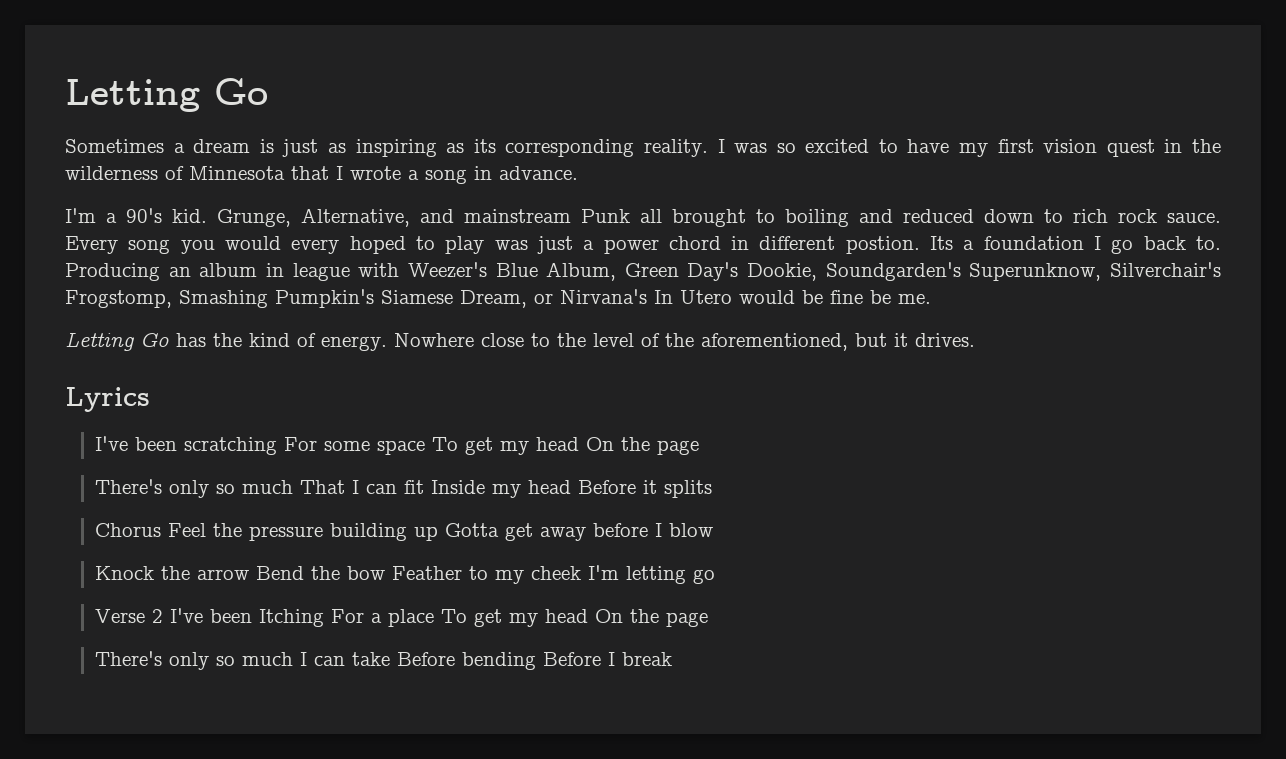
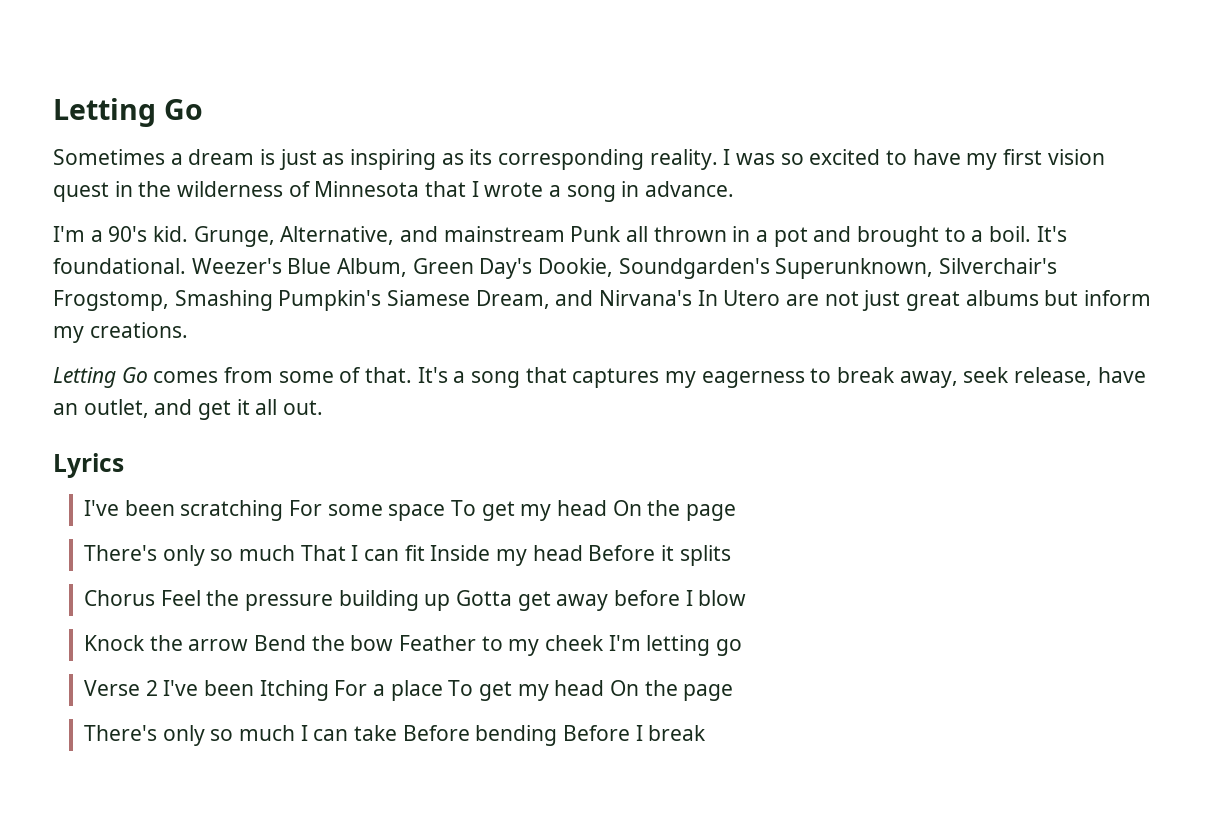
[672,209,1221,227] [65,236,1222,254] [65,263,400,281] brought to boiling and reduced down to rich rock sauce. Every song you would every hoped to play was just a power chord in different postion. Its a foundation I go back to. Producing an album in league with -> [653,226,1067,247] [53,258,186,274] thrown in a pot and brought to a boil. It's foundational.
[969,263,1102,281] Superunknow, -> [775,258,934,279] Superunknown,
[534,293,553,304] or -> [555,290,594,306] and
[739,290,931,304] [65,332,975,351] would be fine be me. // Letting Go has the kind of energy. Nowhere close to the level of the aforementioned, but it drives. -> [786,290,1152,311] [53,322,188,343] [53,367,1146,388] [53,399,324,420] are not just great albums but inform my creations. // Letting Go comes from some of that. It's a song that captures my eagerness to break away, seek release, have an outlet, and get it all out.

